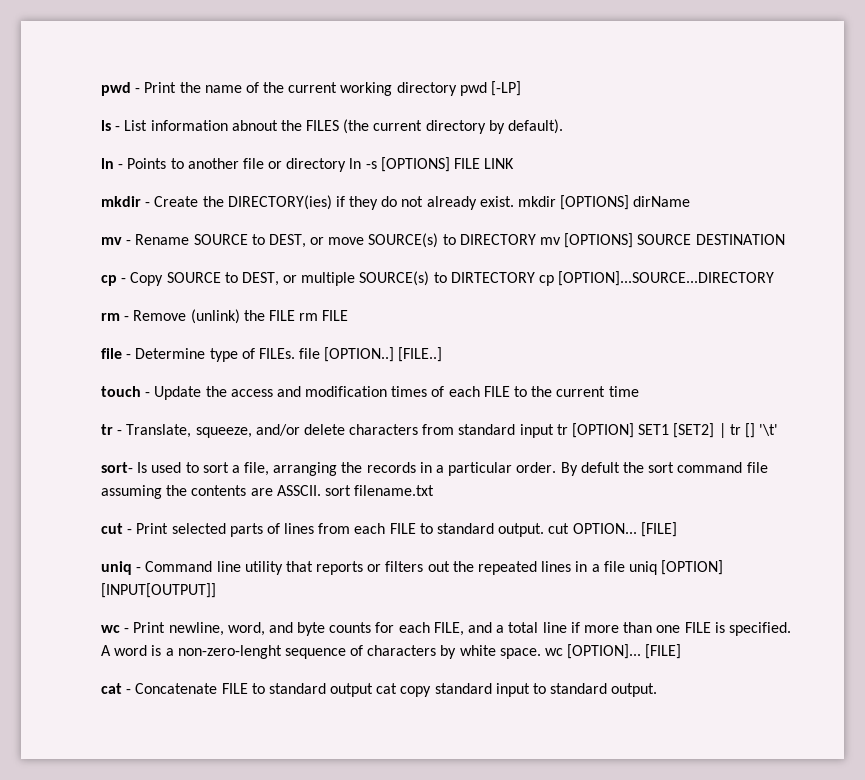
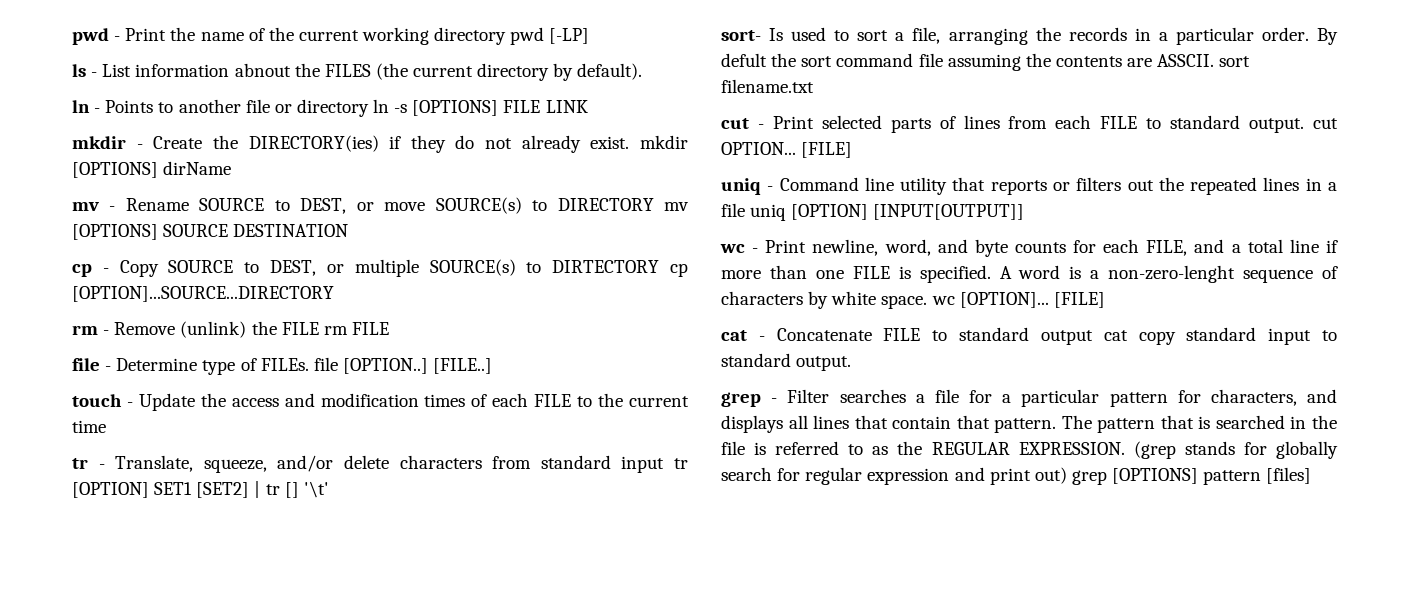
(658, 690) none -> [721,389,1337,407] [721,415,1337,433] [721,441,1339,459] [721,467,1312,485] // grep - Filter searches a file for a particular pattern for characters, and displays all lines that contain that pattern. The pattern that is searched in the file is referred to as the REGULAR EXPRESSION. (grep stands for globally search for regular expression and print out) grep [OPTIONS] pattern [files]

